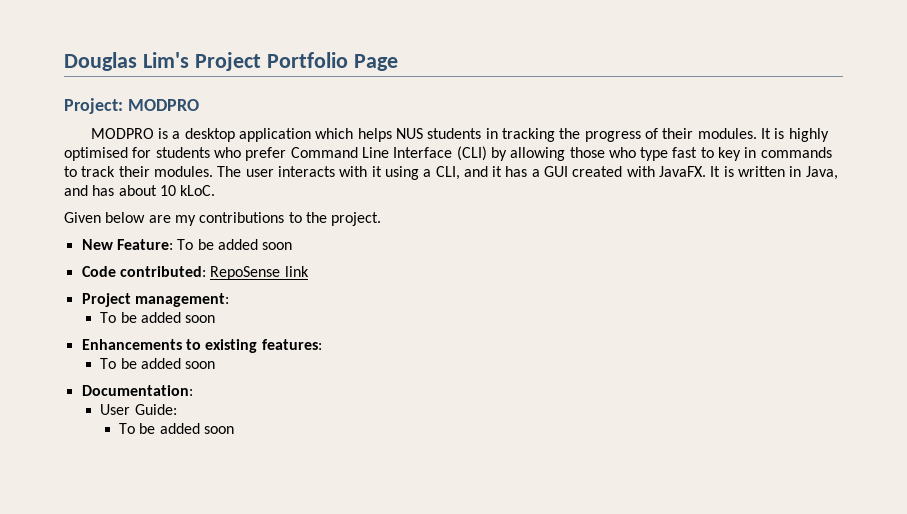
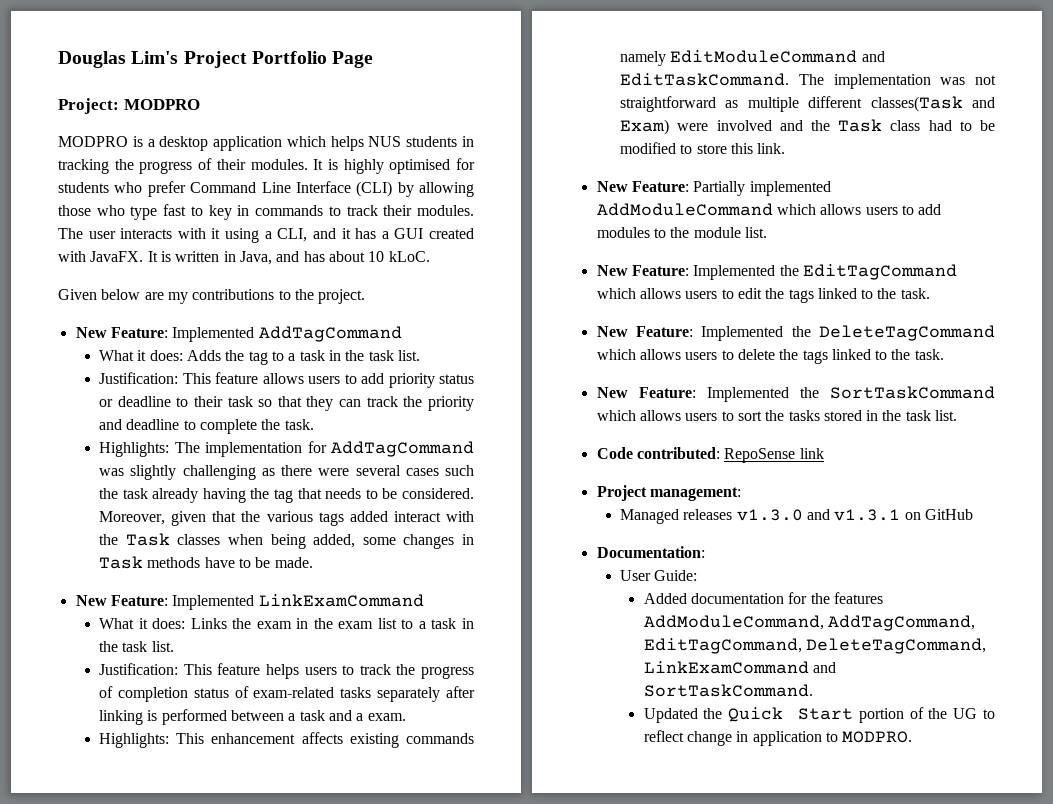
[177,239,293,250] To be added soon -> [172,326,402,342] [99,350,420,365] [99,372,474,388] [99,396,474,411] [99,419,314,434] [99,441,474,457] [99,465,474,480] [99,488,474,503] [99,511,474,526] [99,533,474,549] [99,556,313,569] [75,594,424,610] [99,618,475,629] [99,641,174,652] [99,663,474,679] [99,686,476,702] [99,709,406,725] [99,732,475,748] [620,50,885,66] [620,73,996,89] [620,96,995,112] [620,119,995,135] [620,142,786,154] [596,181,831,196] [596,203,942,216] [596,227,767,238] [596,264,957,280] [596,288,930,303] [596,325,995,341] [596,349,944,364] [596,386,995,402] [596,410,958,421] Implemented AddTagCommand // What it does: Adds the tag to a task in the task list. // Justification: This feature allows users to add priority status or deadline to their task so that they can track the priority and deadline to complete the task. // Highlights: The implementation for AddTagCommand was slightly challenging as there were several cases such the task already having the tag that needs to be considered. Moreover, given that the various tags added interact with the Task classes when being added, some changes in Task methods have to be made. // New Feature: Implemented LinkExamCommand // What it does: Links the exam in the exam list to a task in the task list. // Justification: This feature helps users to track the progress of completion status of exam-related tasks separately after linking is performed between a task and a exam. // Highlights: This enhancement affects existing commands namely EditModuleCommand and EditTaskCommand. The implementation was not straightforward as multiple different classes(Task and Exam) were involved and the Task class had to be modified to store this link. // New Feature: Partially implemented AddModuleCommand which allows users to add modules to the module list. // New Feature: Implemented the EditTagCommand which allows users to edit the tags linked to the task. // New Feature: Implemented the DeleteTagCommand which allows users to delete the tags linked to the task. // New Feature: Implemented the SortTaskCommand which allows users to sort the tasks stored in the task list.
[100,312,216,323] [81,339,322,353] [100,358,216,369] [81,385,193,396] [100,404,177,415] [119,423,235,434] To be added soon // Enhancements to existing features: // To be added soon // Documentation: // User Guide: // To be added soon -> [620,509,974,524] [596,546,705,558] [620,570,698,581] [643,592,883,604] [643,615,975,631] [643,638,986,654] [643,661,836,674] [643,684,813,697] [643,707,995,723] [643,730,913,746] Managed releases v1.3.0 and v1.3.1 on GitHub // Documentation: // User Guide: // Added documentation for the features AddModuleCommand, AddTagCommand, EditTagCommand, DeleteTagCommand, LinkExamCommand and SortTaskCommand. // Updated the Quick Start portion of the UG to reflect change in application to MODPRO.

